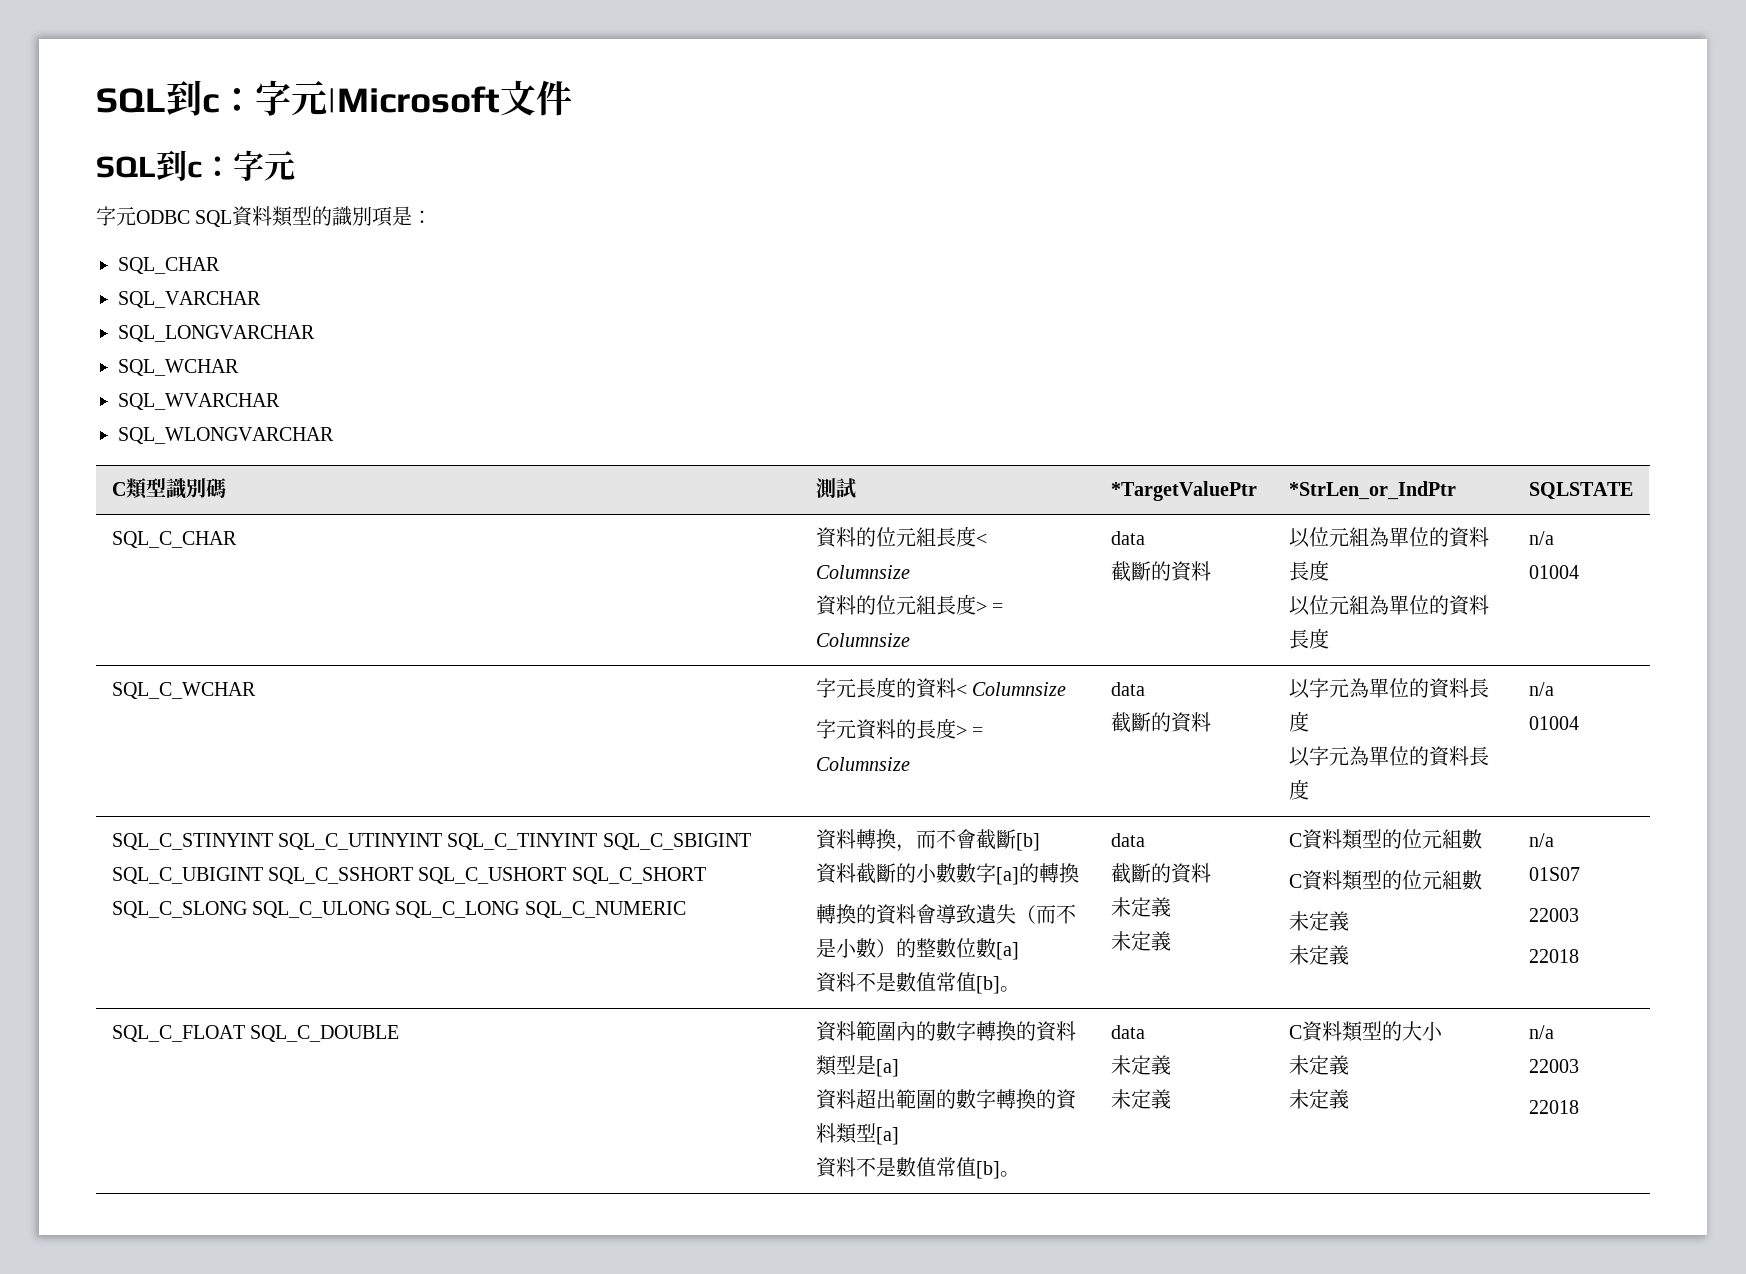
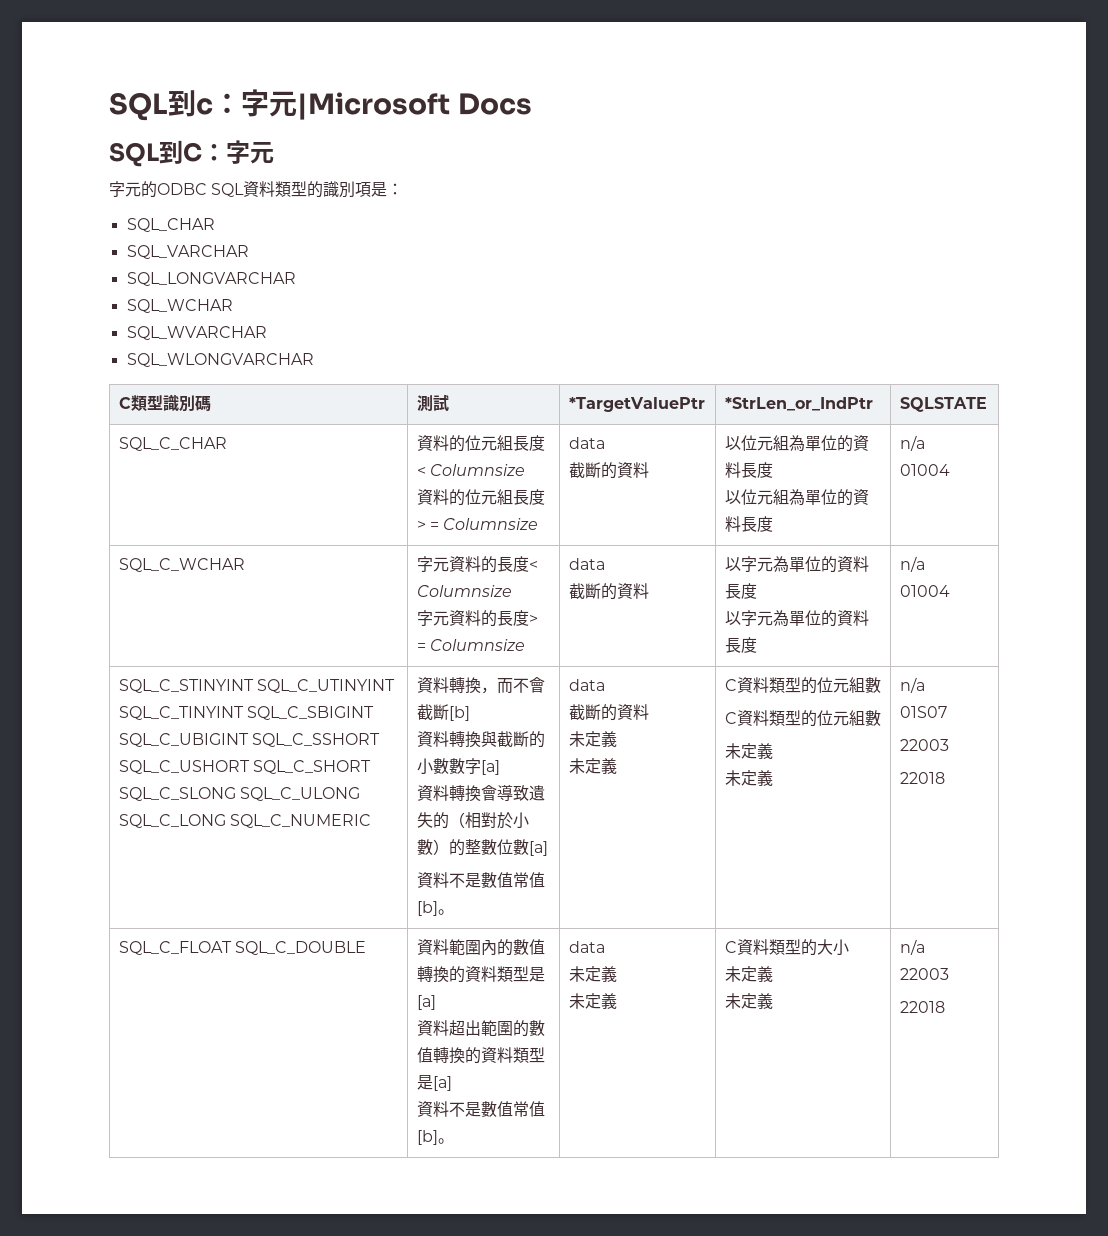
[500,80,572,116] [96,150,202,181] 文件 // SQL到c -> [457,93,532,115] [109,140,202,167] Docs // SQL到C
(136, 216) none -> [141,181,157,198] 的
[855,677,956,699] 長度的資料 -> [448,556,529,573] 資料的長度
(856, 873) none -> [448,731,497,748] 轉換與
[1018,863,1079,883] [815,904,1076,925] [815,938,836,958] 的轉換 // 轉換的資料會導致遺失（而不是 -> [416,784,545,802] [416,812,513,829] // 資料轉換會導致遺失的（相對於
[955,1021,976,1041] 字 -> [528,939,545,955] 值
[975,1089,1077,1110] [815,1123,876,1144] 字轉換的資料類型 -> [416,1047,545,1064] [416,1075,433,1090] 值轉換的資料類型是

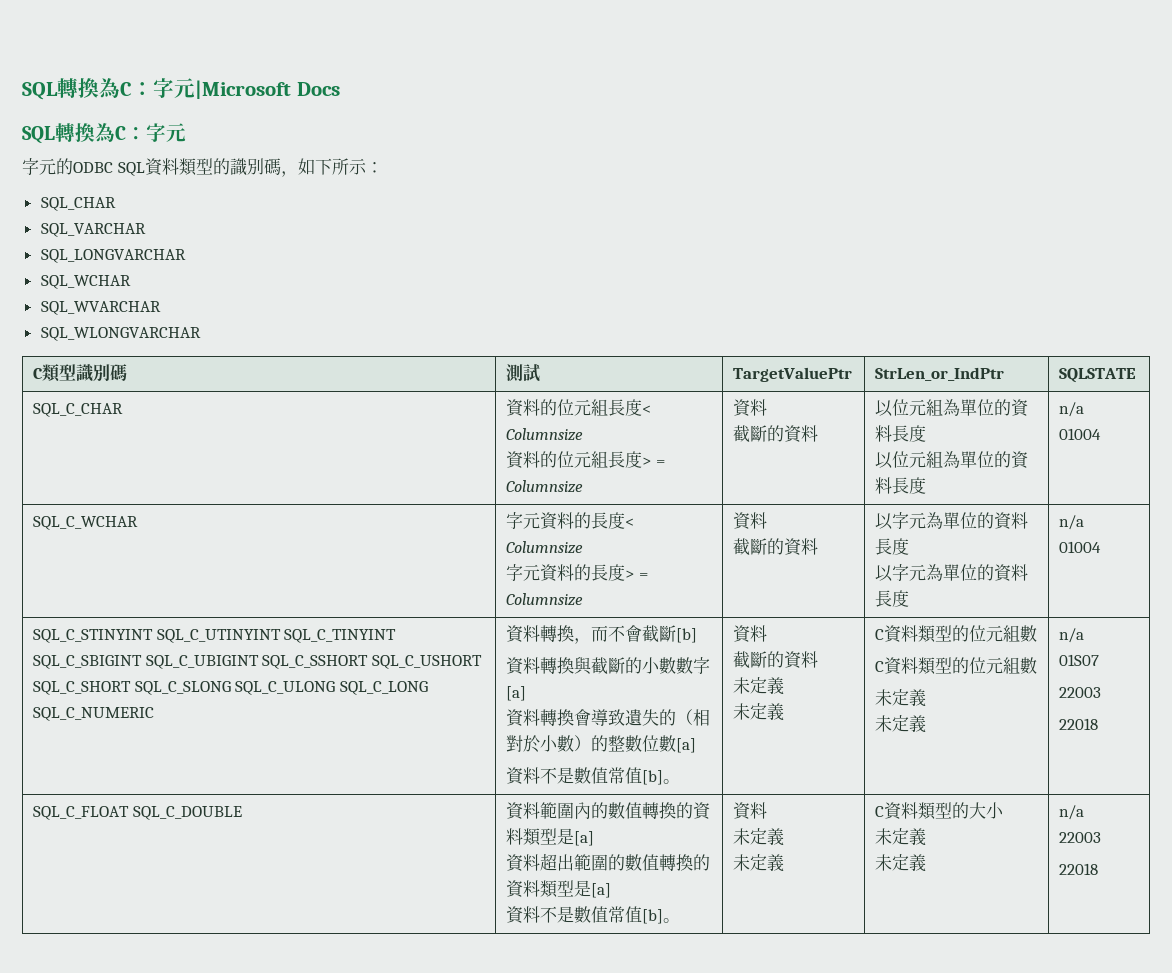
[109,90,213,121] SQL到c -> [22,78,132,100] SQL轉換為C
[159,140,183,164] 到 -> [55,122,115,143] 轉換為
[355,182,388,197] 項是 -> [263,158,367,177] 碼，如下所示
[568,397,705,412] [724,397,873,411] *TargetValuePtr | *StrLen_or_IndPtr -> [733,367,853,382] [875,367,1005,381] TargetValuePtr | StrLen_or_IndPtr
[568,437,605,449] data -> [733,399,768,417] 資料
[568,558,605,570] data -> [733,512,768,530] 資料
[568,679,605,691] data -> [733,625,768,643] 資料
[568,941,605,953] data -> [733,802,768,820] 資料

